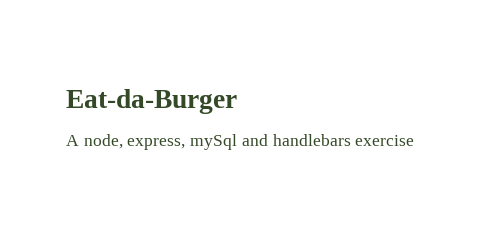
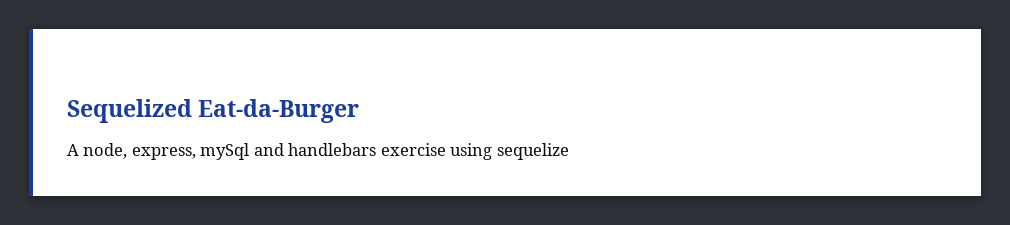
(66, 101) none -> [67,99,192,123] Sequelized
(415, 140) none -> [450,143,569,160] using sequelize

